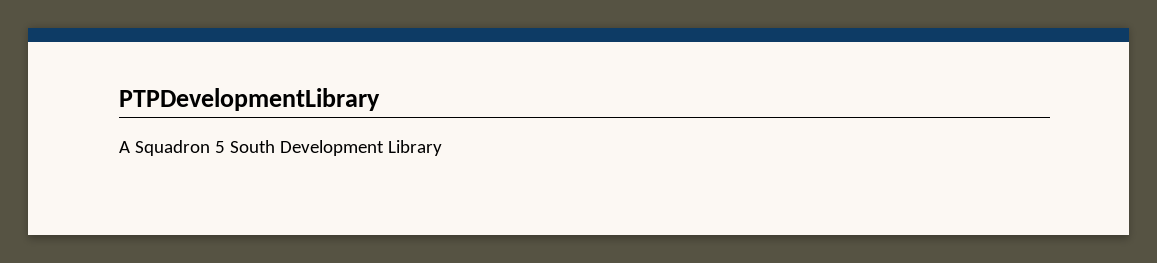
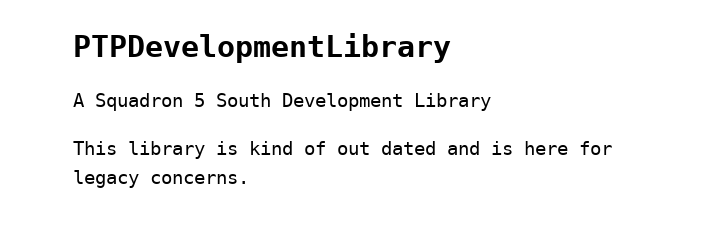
(442, 148) none -> [73,141,612,159] [73,170,249,188] // This library is kind of out dated and is here for legacy concerns.

